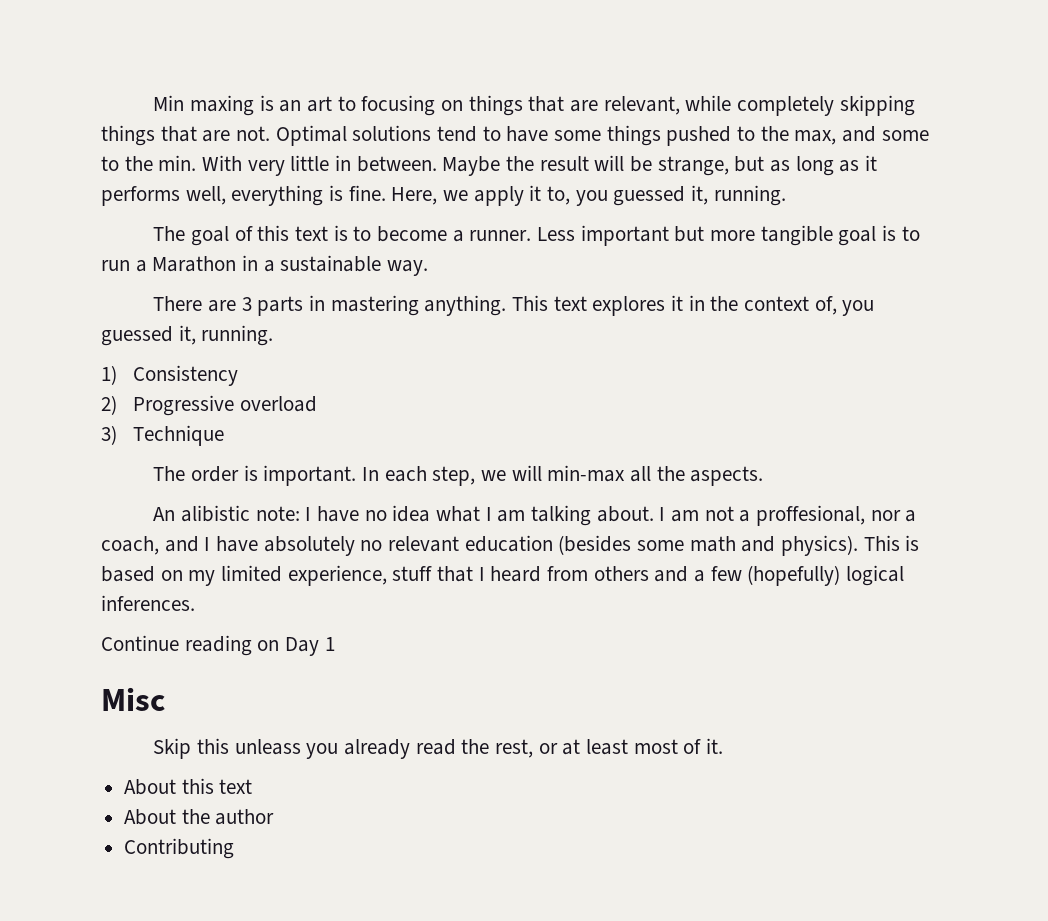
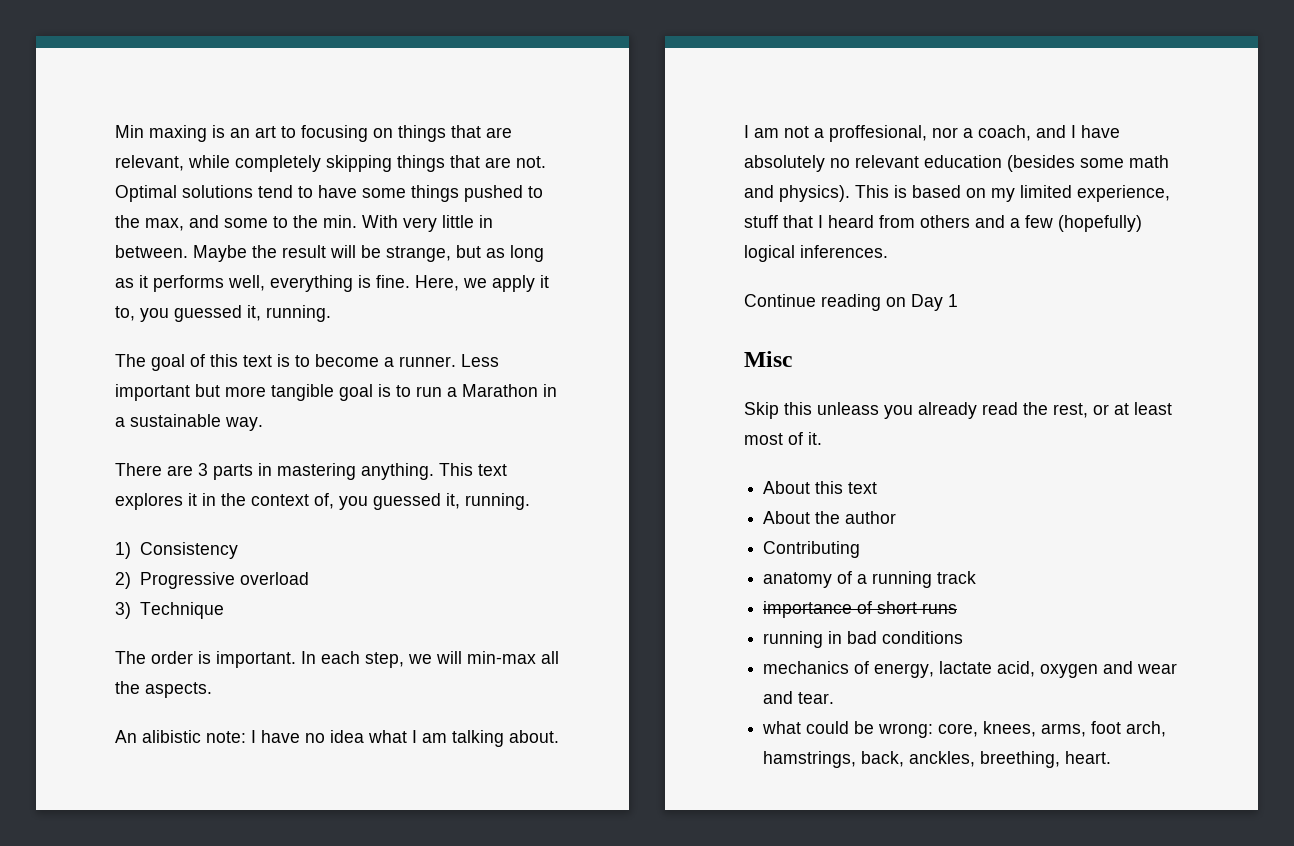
(235, 848) none -> [763,571,977,588] [763,601,958,618] [763,631,964,648] [763,661,1178,678] [763,691,835,704] [762,721,1167,738] [763,751,1112,768] // anatomy of a running track // importance of short runs // running in bad conditions // mechanics of energy, lactate acid, oxygen and wear and tear. // what could be wrong: core, knees, arms, foot arch, hamstrings, back, anckles, breething, heart.

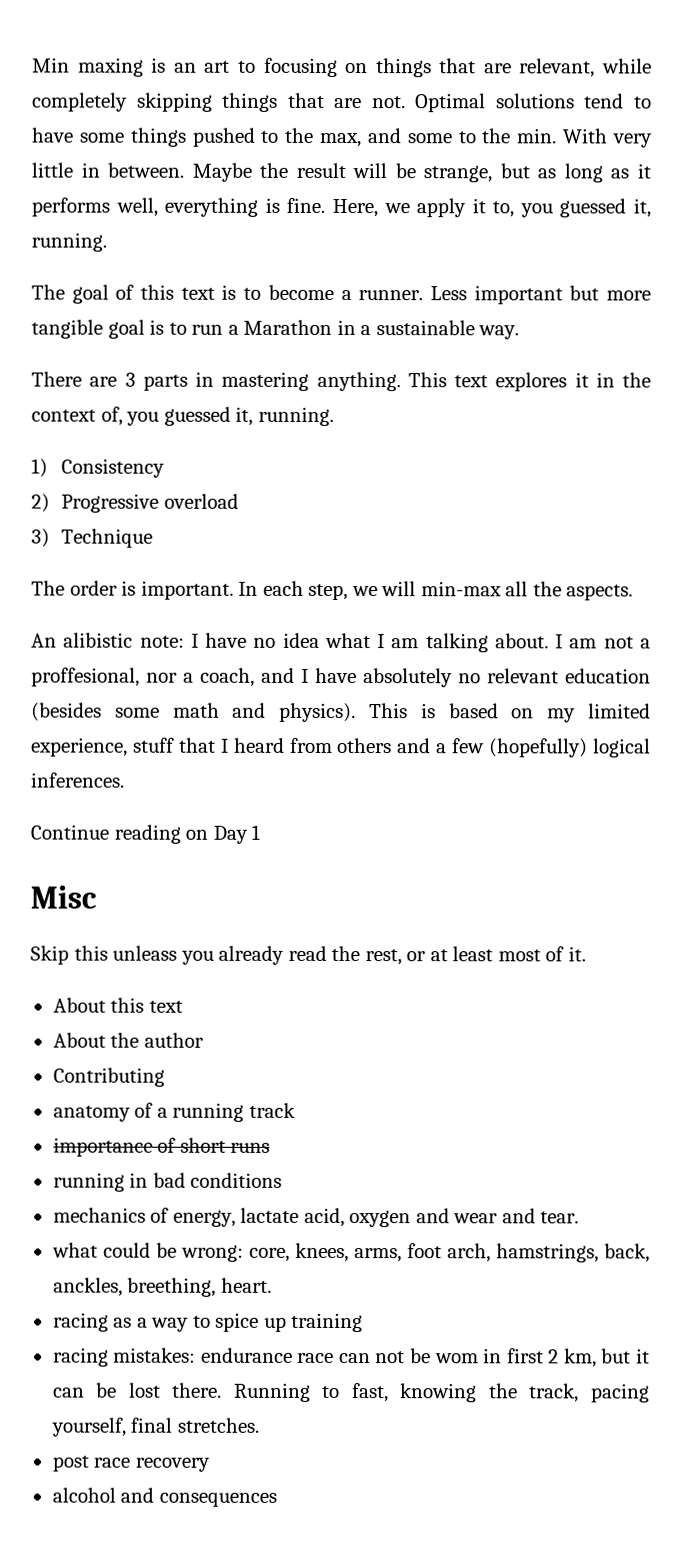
(1112, 757) none -> [52,1312,364,1333] [52,1347,650,1368] [52,1382,651,1403] [50,1417,259,1437] [51,1455,210,1472] [51,1487,277,1507] // racing as a way to spice up training // racing mistakes: endurance race can not be wom in first 2 km, but it can be lost there. Running to fast, knowing the track, pacing yourself, final stretches. // post race recovery // alcohol and consequences

